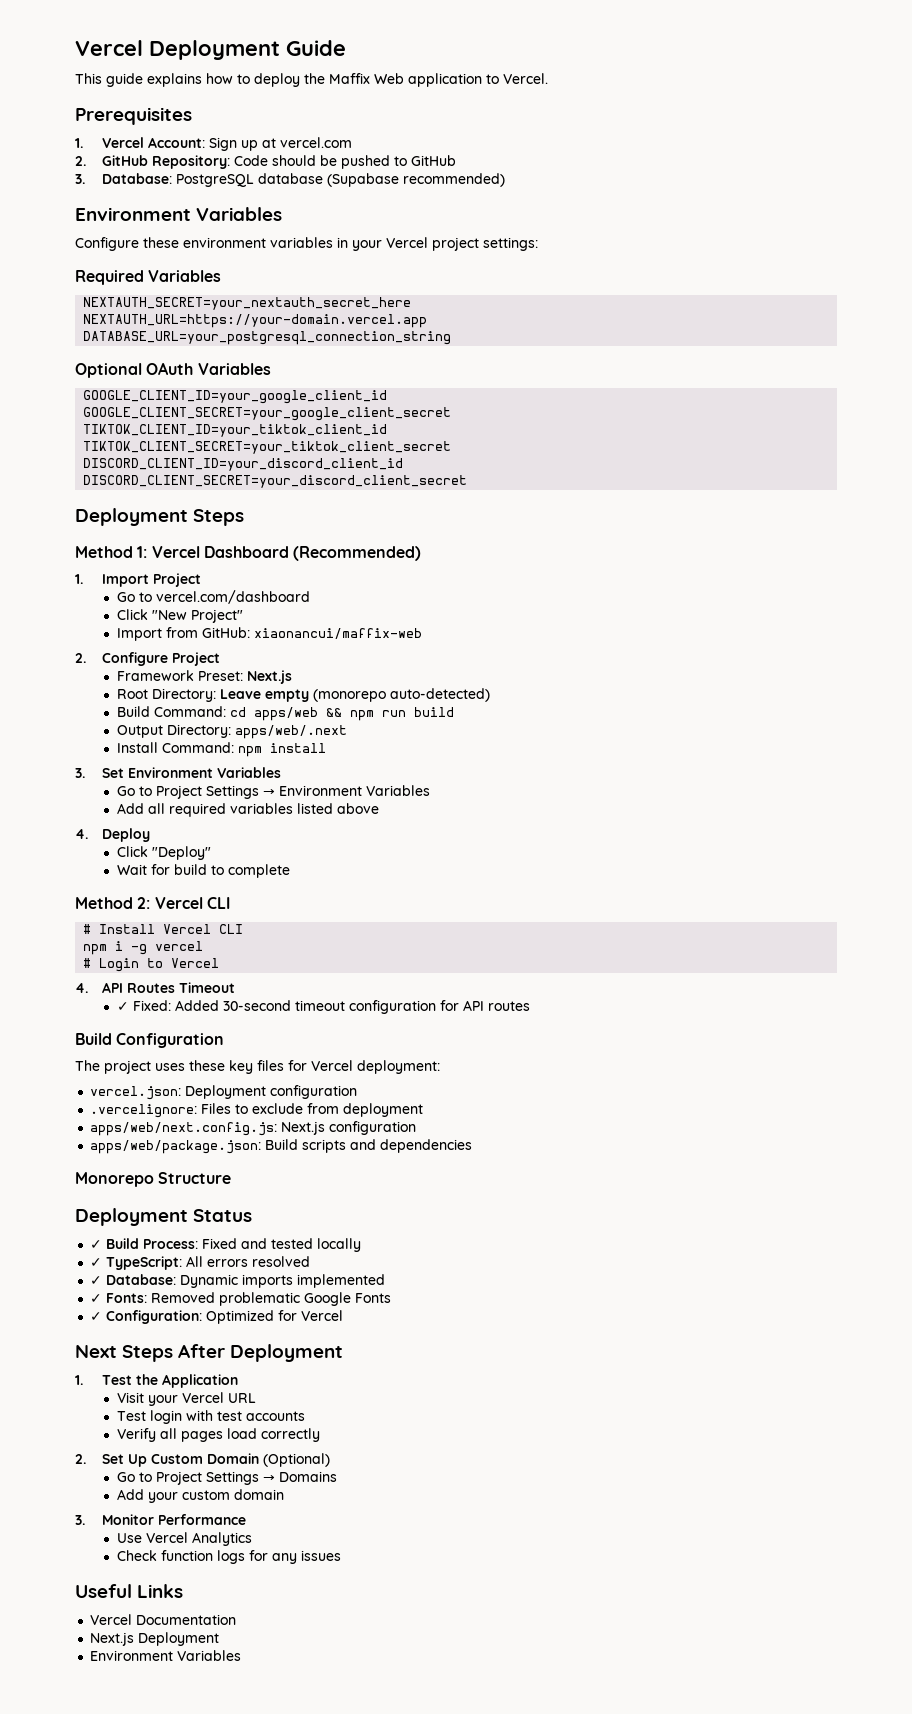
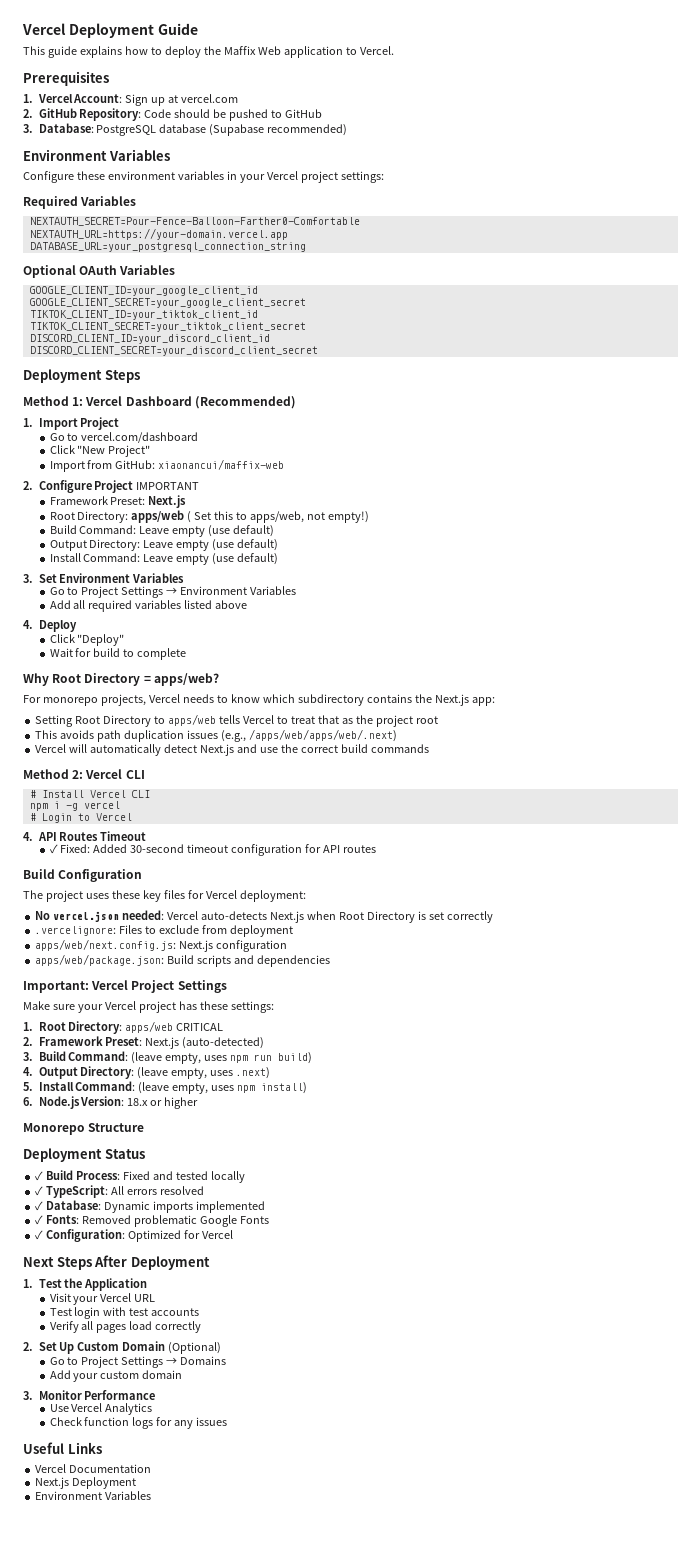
[83,297,412,310] NEXTAUTH_SECRET=your_nextauth_secret_here -> [29,217,360,226] NEXTAUTH_SECRET=Pour-Fence-Balloon-Farther0-Comfortable
(220, 659) none -> [136,482,200,490] IMPORTANT
[219,688,490,702] [116,706,454,721] [116,724,347,739] [116,742,326,757] Leave empty (monorepo auto-detected) // Build Command: cd apps/web && npm run build // Output Directory: apps/web/.next // Install Command: npm install -> [131,510,370,523] [49,525,275,537] [49,539,279,551] [49,553,279,565] apps/web ( Set this to apps/web, not empty!) // Build Command: Leave empty (use default) // Output Directory: Leave empty (use default) // Install Command: Leave empty (use default)
(290, 871) none -> [23,673,219,686] [23,694,495,706] [35,714,438,727] [35,729,397,742] [35,744,429,756] // Why Root Directory = apps/web? // For monorepo projects, Vercel needs to know which subdirectory contains the Next.js app: // Setting Root Directory to apps/web tells Vercel to treat that as the project root // This avoids path duplication issues (e.g., /apps/web/apps/web/.next) // Vercel will automatically detect Next.js and use the correct build commands
[90,1085,358,1100] vercel.json: Deployment configuration -> [35,910,493,923] No vercel.json needed: Vercel auto-detects Next.js when Root Directory is set correctly
(473, 1146) none -> [23,980,227,993] [23,1001,274,1013] [23,1021,224,1034] [23,1036,265,1049] [23,1051,313,1064] [23,1066,271,1079] [23,1081,308,1094] [23,1096,199,1109] // Important: Vercel Project Settings // Make sure your Vercel project has these settings: // 1. Root Directory: apps/web CRITICAL // 2. Framework Preset: Next.js (auto-detected) // 3. Build Command: (leave empty, uses npm run build) // 4. Output Directory: (leave empty, uses .next) // 5. Install Command: (leave empty, uses npm install) // 6. Node.js Version: 18.x or higher

